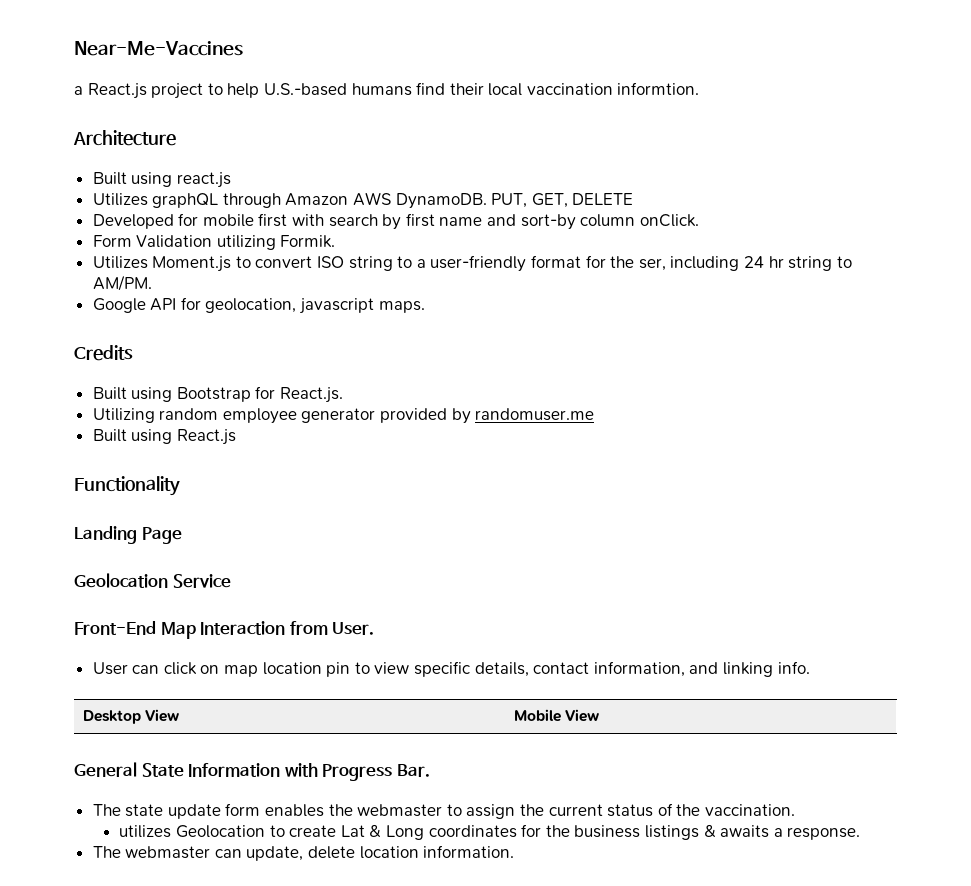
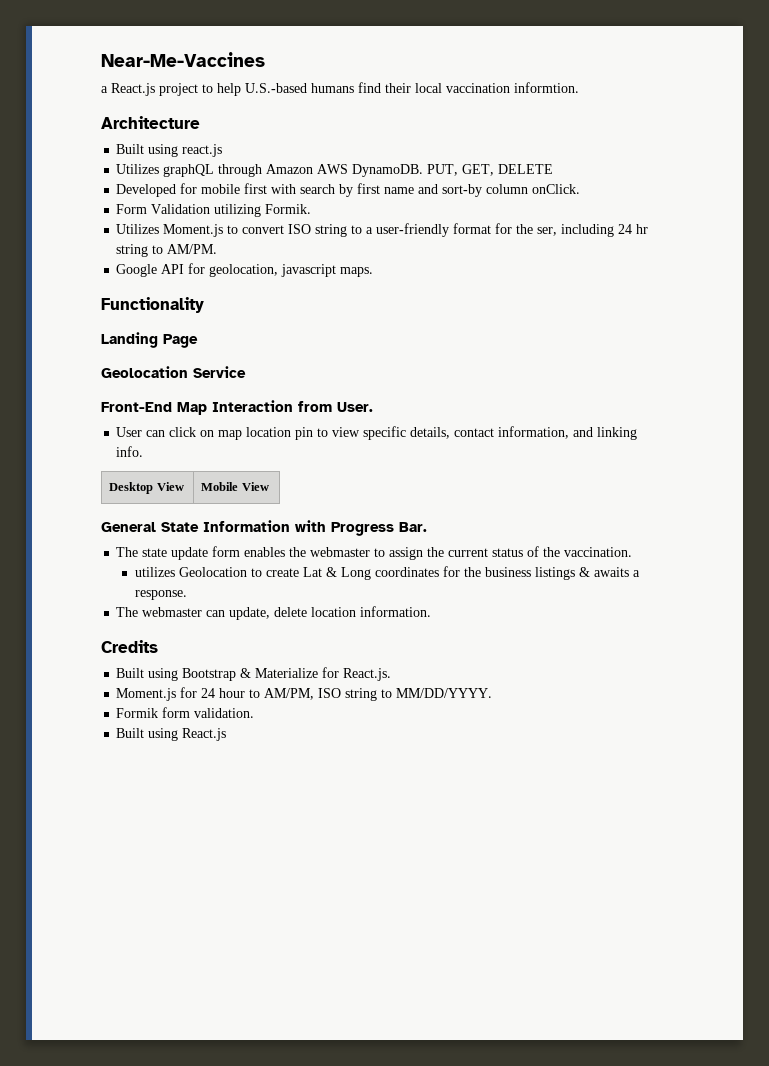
[74,345,133,361] [92,386,344,403] [92,408,595,424] [92,429,236,445] // Credits // Built using Bootstrap for React.js. // Utilizing random employee generator provided by randomuser.me // Built using React.js -> (374, 272) none
(515, 851) none -> [101,640,158,653] [116,667,392,681] [116,687,493,701] [116,707,255,718] [116,728,227,741] // Credits // Built using Bootstrap & Materialize for React.js. // Moment.js for 24 hour to AM/PM, ISO string to MM/DD/YYYY. // Formik form validation. // Built using React.js

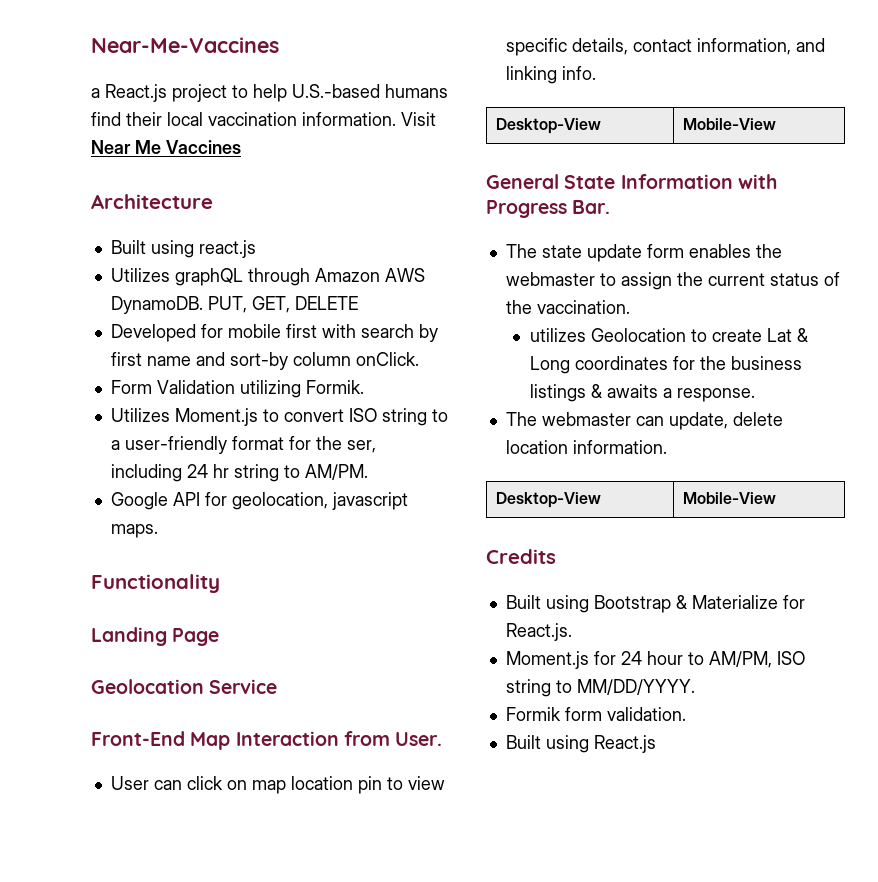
[514,82,579,93] informtion. -> [302,112,436,126] [91,140,241,154] information. Visit Near Me Vaccines
[109,482,184,494] [201,482,269,491] Desktop View | Mobile View -> [495,118,601,134] [682,118,776,130] Desktop-View | Mobile-View
(432, 611) none -> [495,492,601,508] [682,492,776,504] // Desktop-View | Mobile-View

